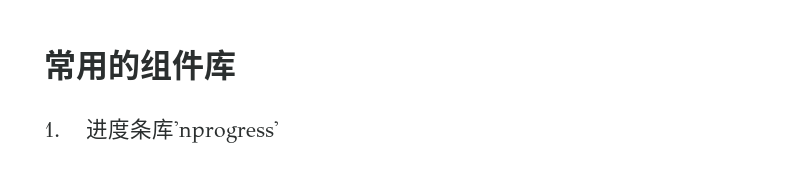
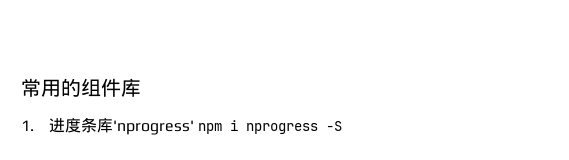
(279, 132) none -> [198,120,343,134] npm i nprogress -S

